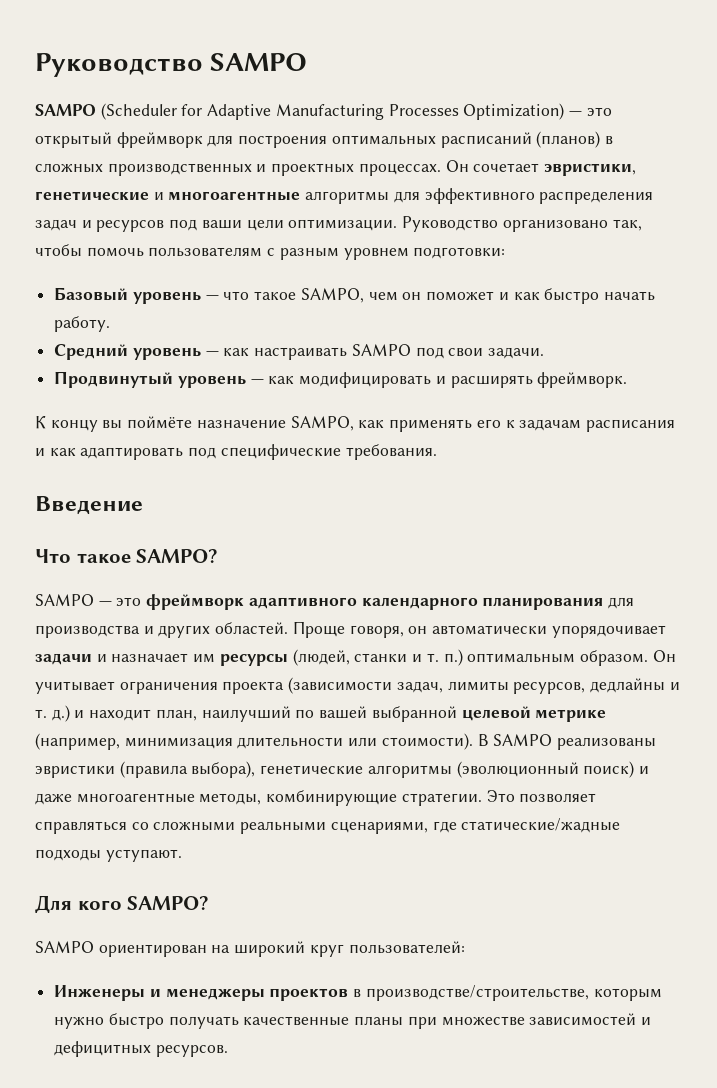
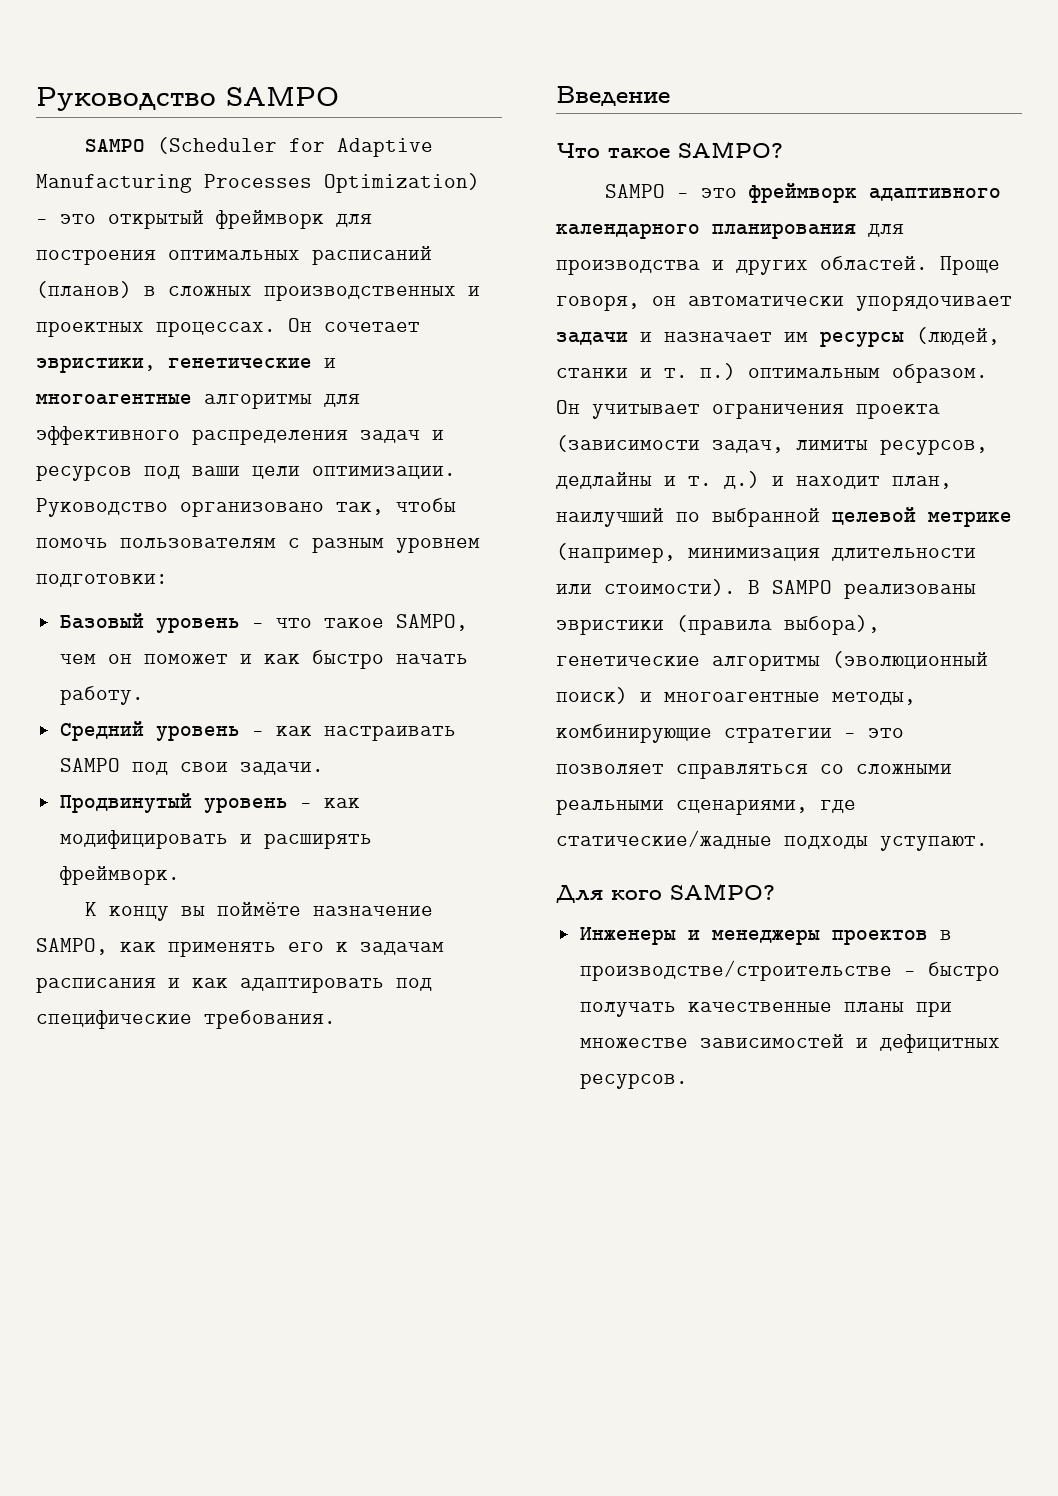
[319,706,368,719] вашей -> (700, 517) none
[35,793,72,805] даже -> (652, 697) none
[401,790,515,806] стратегии. Это -> [724,727,904,743] стратегии — это
[35,941,465,957] // SAMPO ориентирован на широкий круг пользователей: -> (775, 891) none
[365,985,662,1001] [54,1016,105,1029] производстве/строительстве, которым нужно -> [579,960,916,981] производстве/строительстве —

